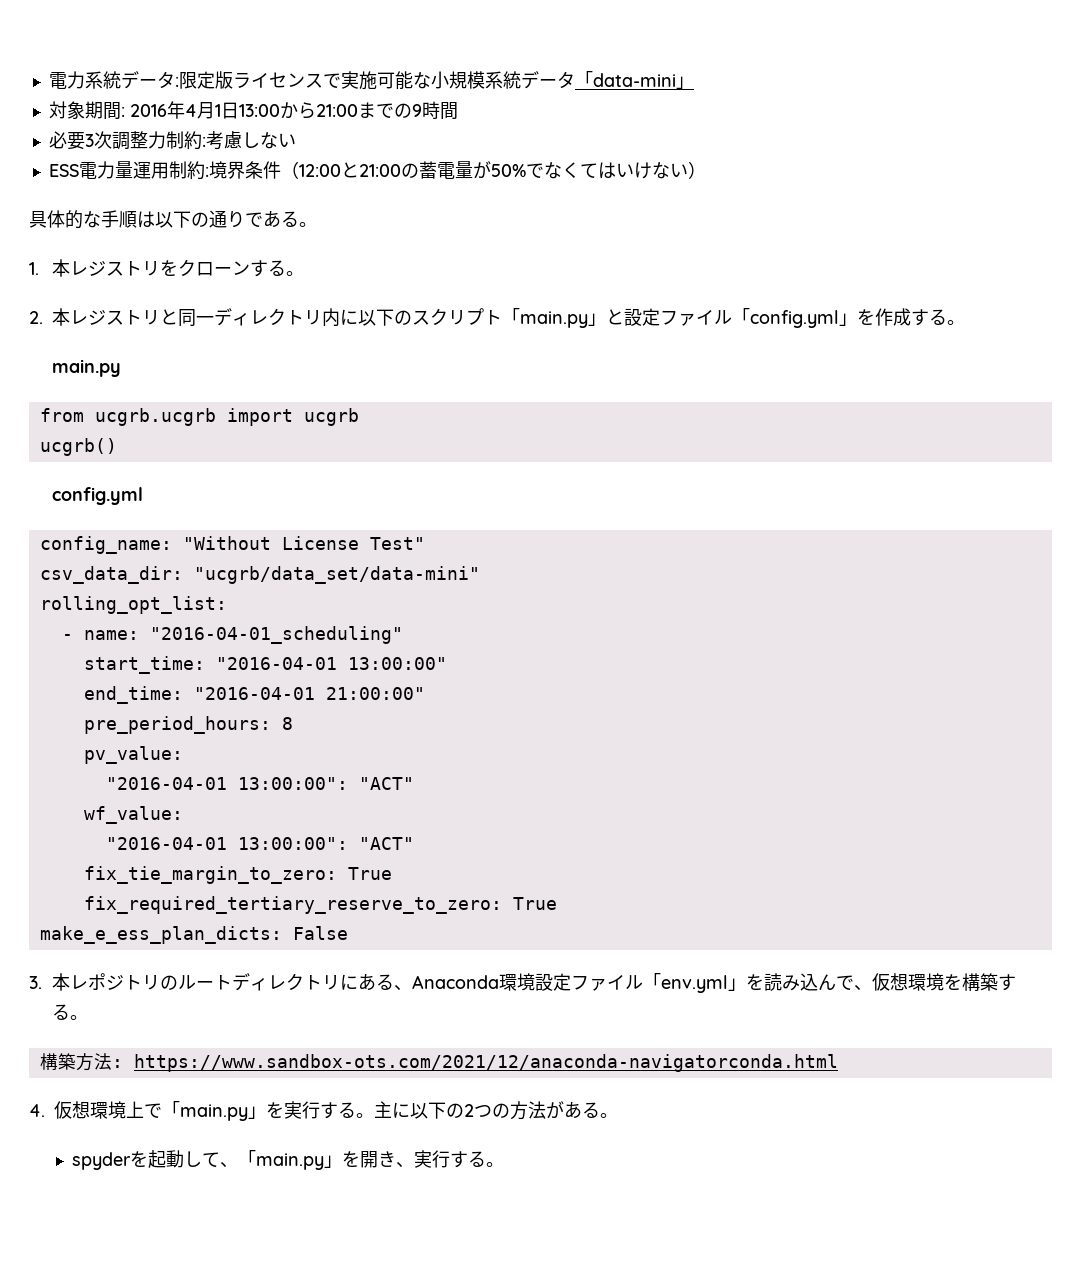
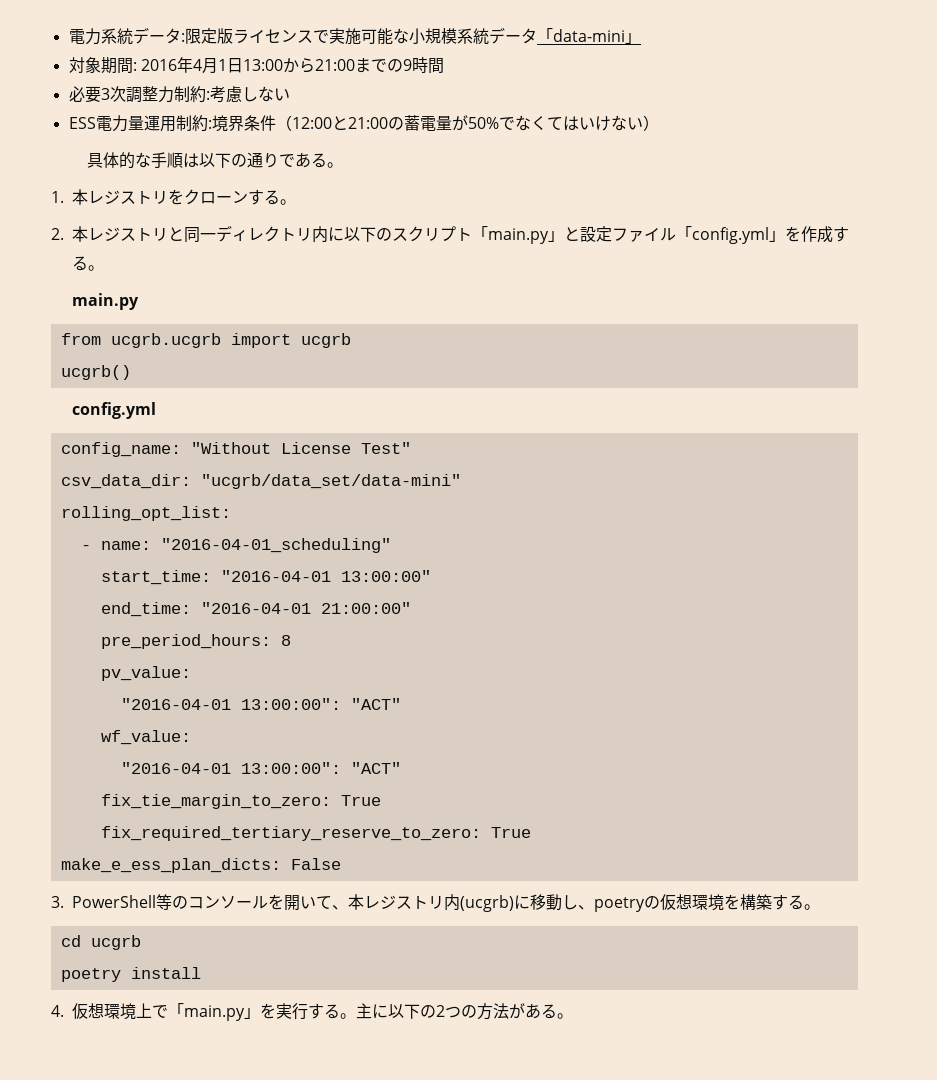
[52,973,873,993] 本レポジトリのルートディレクトリにある、Anaconda環境設定ファイル「env.yml」を読み込んで、 -> [72,894,661,912] PowerShell等のコンソールを開いて、本レジストリ内(ucgrb)に移動し、poetryの
[39,1053,838,1072] 構築方法: https://www.sandbox-ots.com/2021/12/anaconda-navigatorconda.html -> [60,935,141,950] [60,967,201,982] cd ucgrb // poetry install
[72,1150,505,1170] // spyderを起動して、「main.py」を開き、実行する。 -> (574, 1016) none

